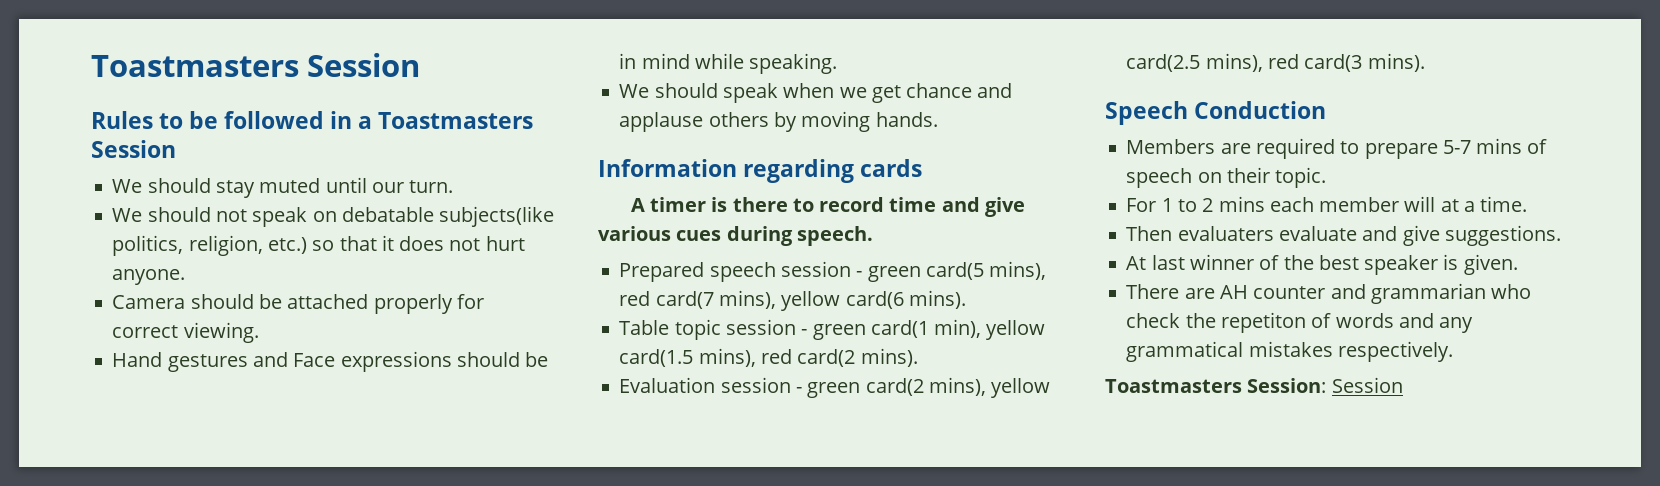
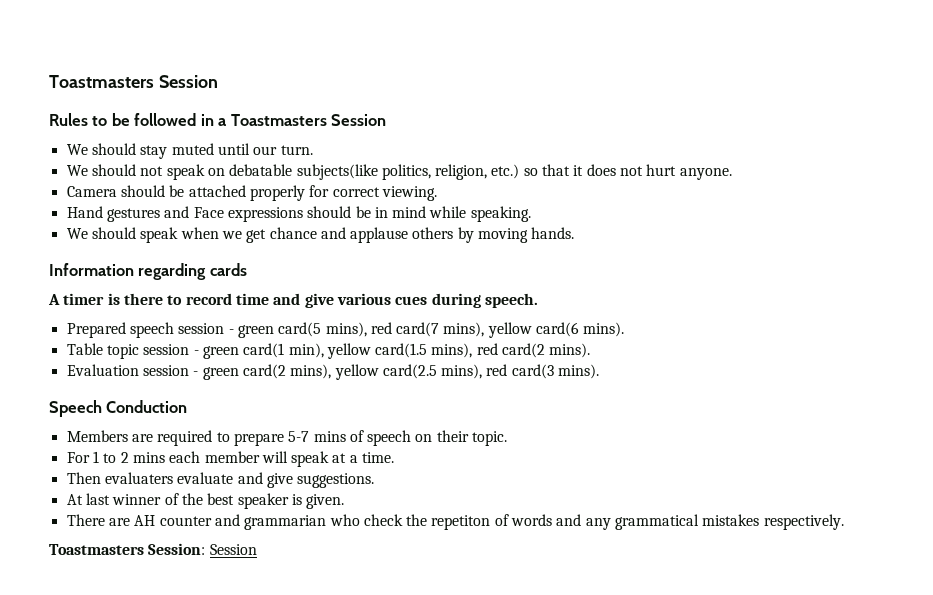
(1436, 204) none -> [291,451,330,467] speak

